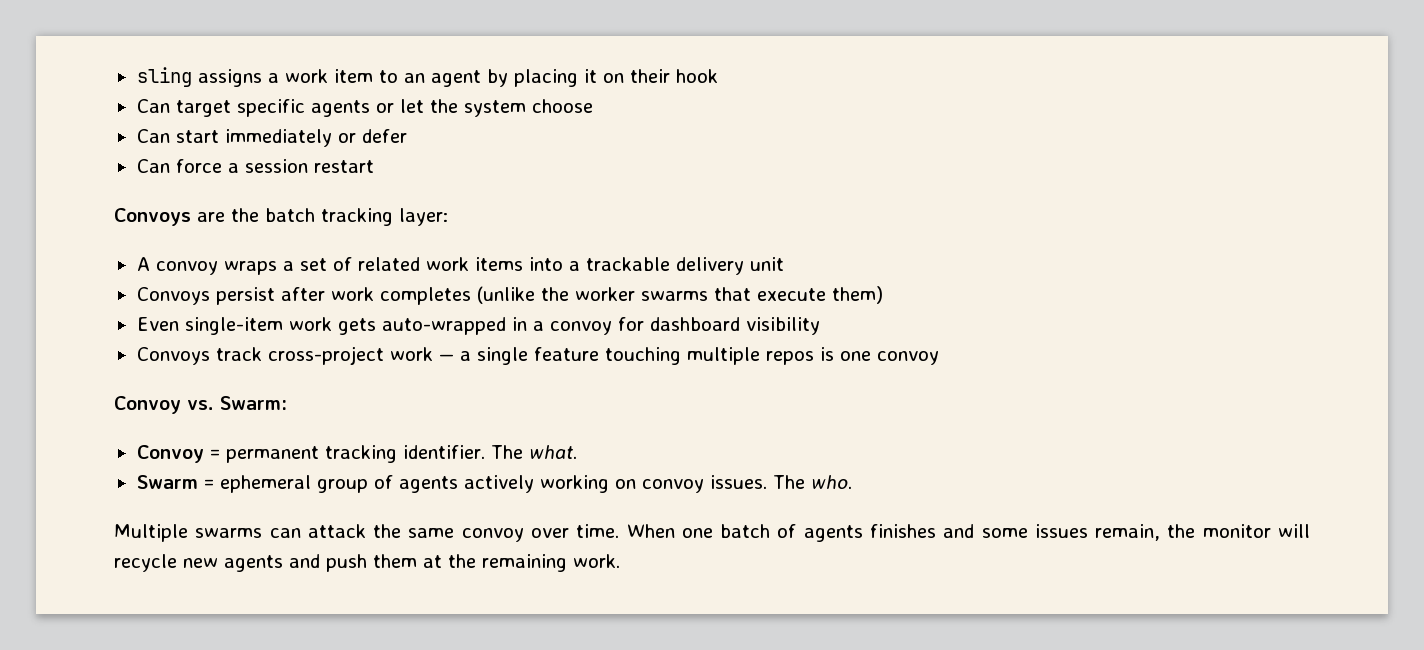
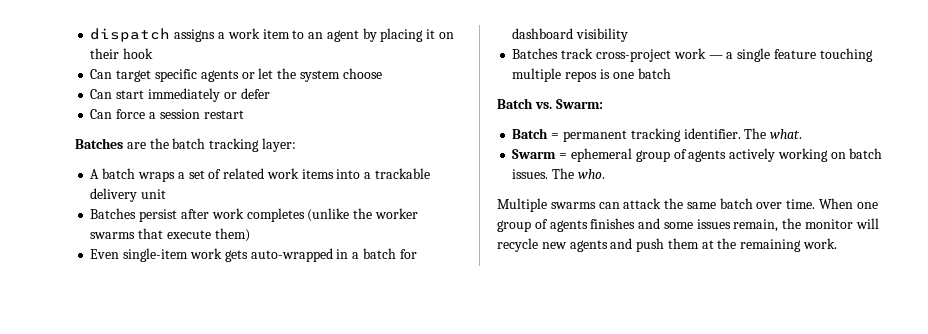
[136,67,192,87] sling -> [90,28,171,42] dispatch
[114,208,191,226] Convoys -> [75,138,123,149] Batches
[155,261,218,275] convoy -> [102,168,136,179] batch
[136,287,210,305] Convoys -> [90,208,137,219] Batches
[549,321,612,335] convoy -> [362,248,396,259] batch
[136,347,210,365] Convoys -> [512,48,559,59] Batches
[876,351,939,365] [114,396,181,414] convoy // Convoy -> [637,68,671,79] [497,98,533,109] batch // Batch
[136,445,204,463] Convoy -> [512,128,549,139] Batch
[641,479,704,493] convoy -> [849,148,883,159] batch
[461,528,524,542] convoy -> [719,198,753,209] batch
[720,524,771,538] batch -> [497,220,531,232] group

